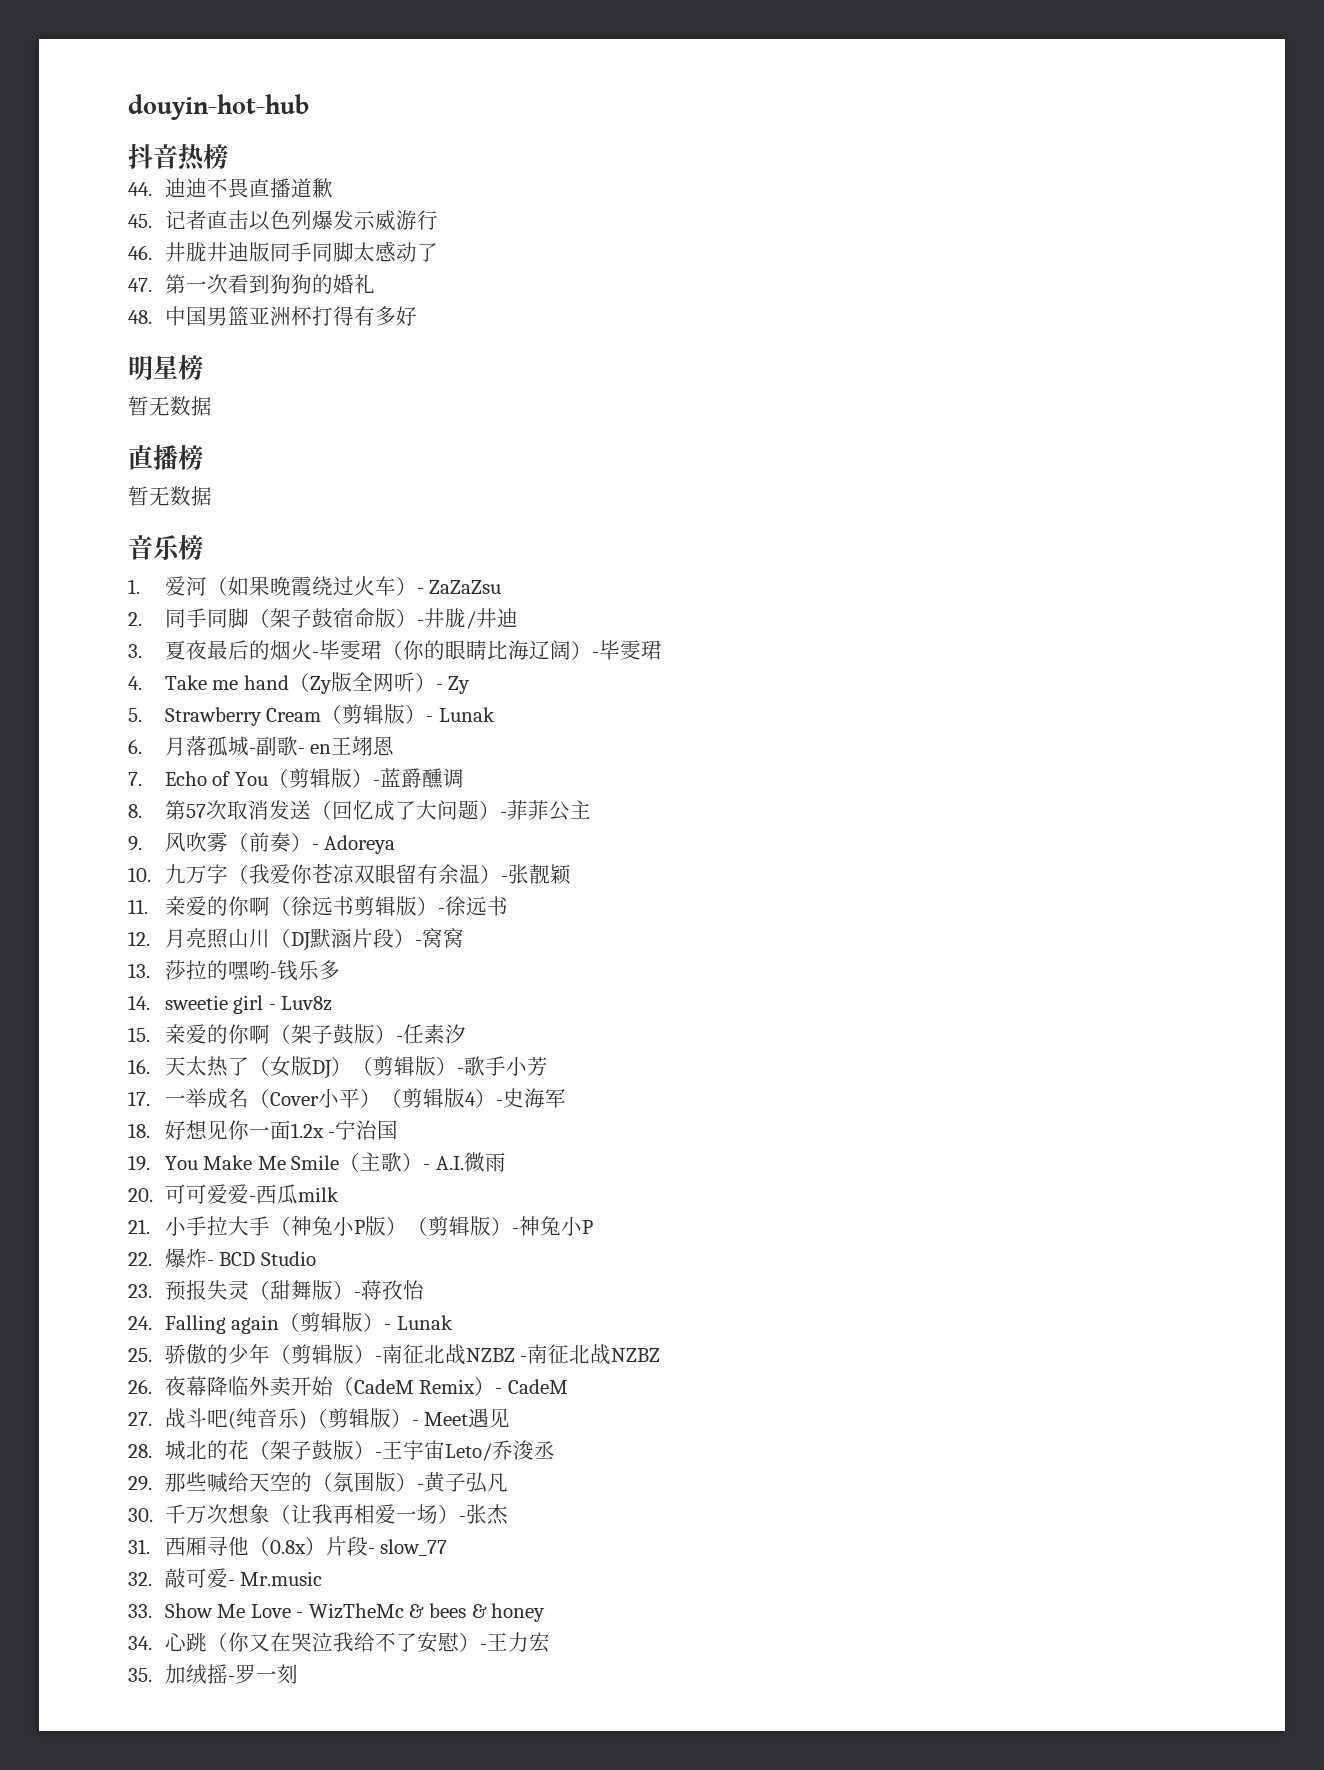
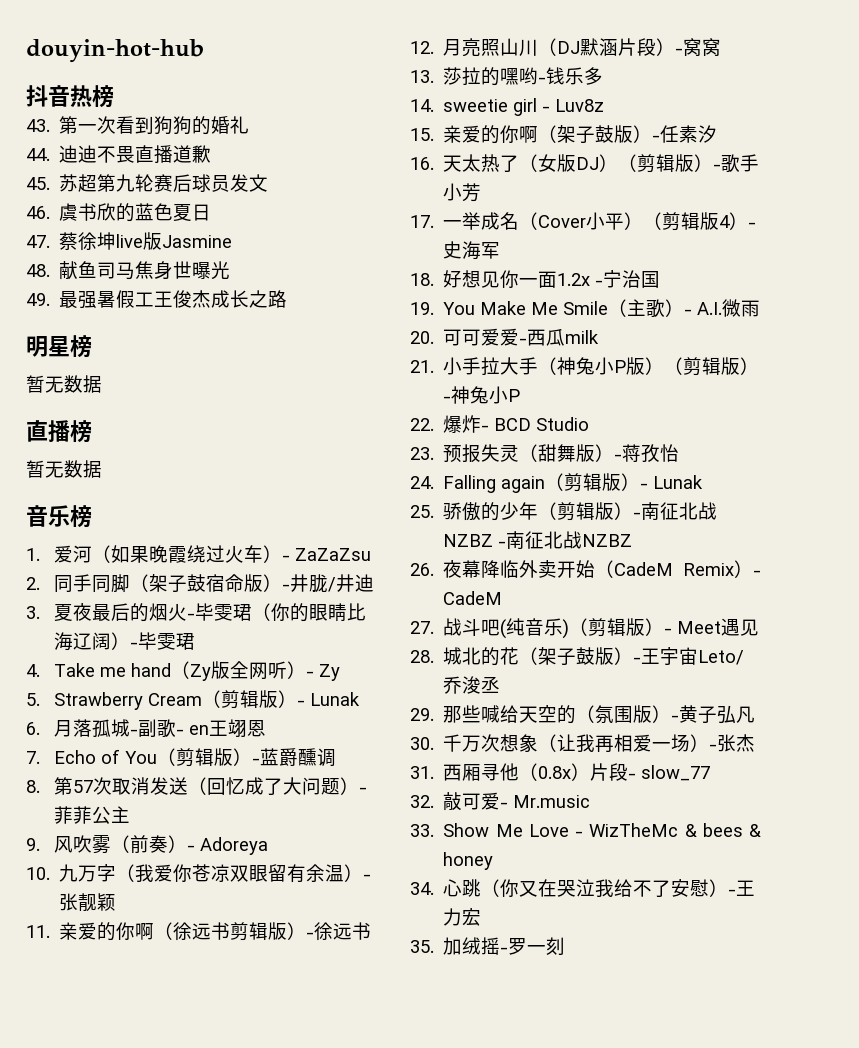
[128,178,333,198] [128,210,438,231] [128,241,438,262] [128,278,152,292] 44.迪迪不畏直播道歉 // 45.记者直击以色列爆发示威游行 // 46.井胧井迪版同手同脚太感动了 // 47. -> [26,119,50,132] 43.
[128,306,417,326] 48.中国男篮亚洲杯打得有多好 -> [26,145,212,164] [26,174,269,192] [26,203,212,222] [26,232,233,251] [26,261,231,280] [26,290,288,309] 44.迪迪不畏直播道歉 // 45.苏超第九轮赛后球员发文 // 46.虞书欣的蓝色夏日 // 47.蔡徐坤live版Jasmine // 48.献鱼司马焦身世曝光 // 49.最强暑假工王俊杰成长之路

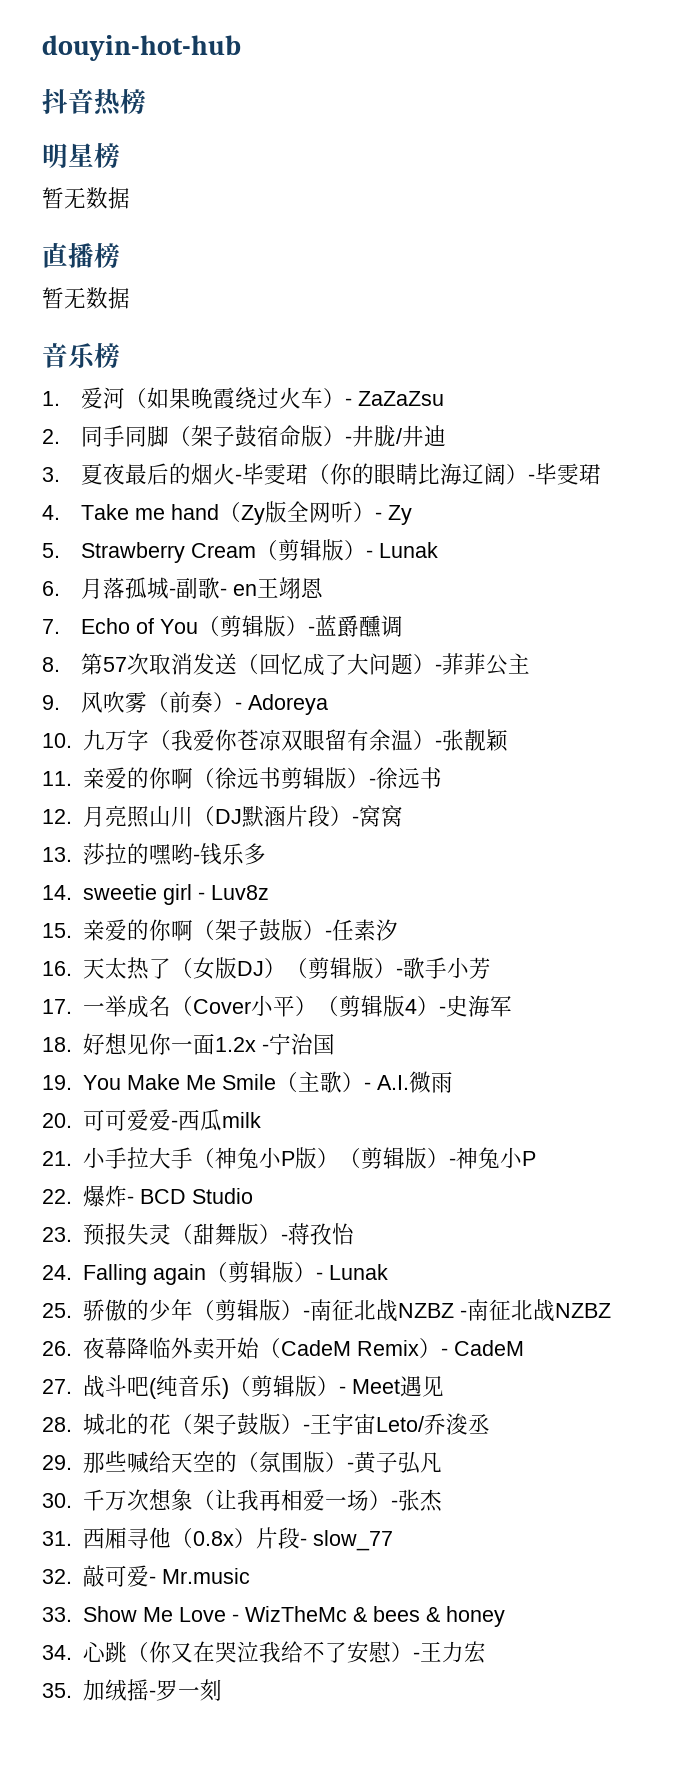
[26,116,250,135] [26,145,212,164] [26,174,269,192] [26,203,212,222] [26,232,233,251] [26,261,231,280] [26,290,288,309] // 43.第一次看到狗狗的婚礼 // 44.迪迪不畏直播道歉 // 45.苏超第九轮赛后球员发文 // 46.虞书欣的蓝色夏日 // 47.蔡徐坤live版Jasmine // 48.献鱼司马焦身世曝光 // 49.最强暑假工王俊杰成长之路 -> (146, 101) none

